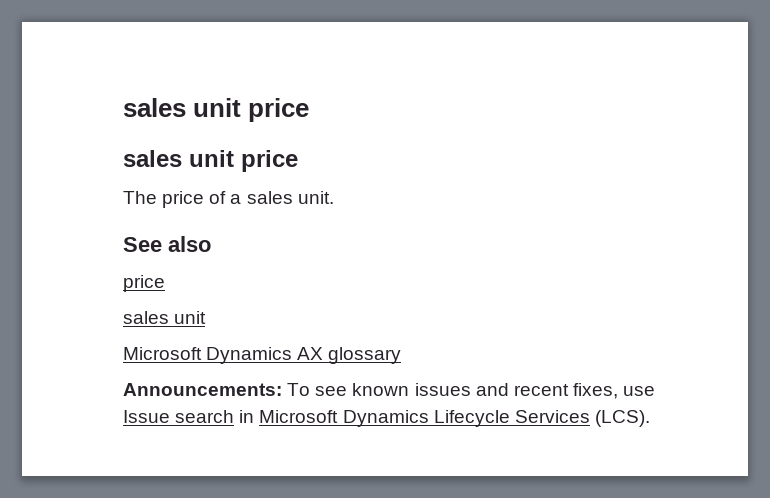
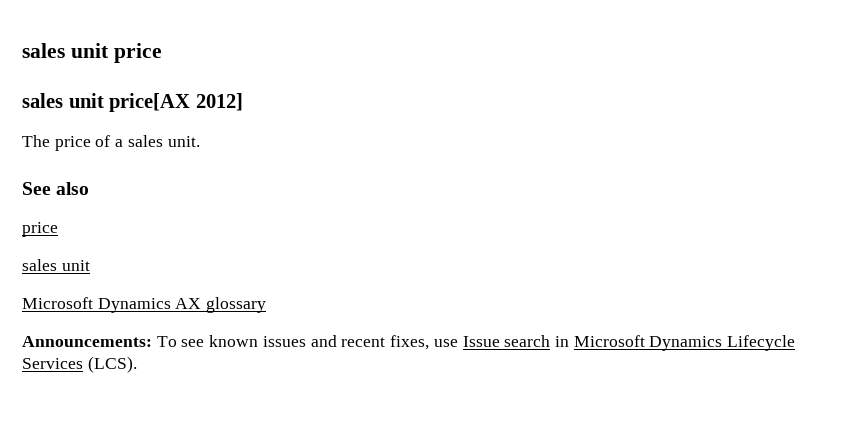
[241,150,298,172] price -> [109,93,243,112] price[AX 2012]

